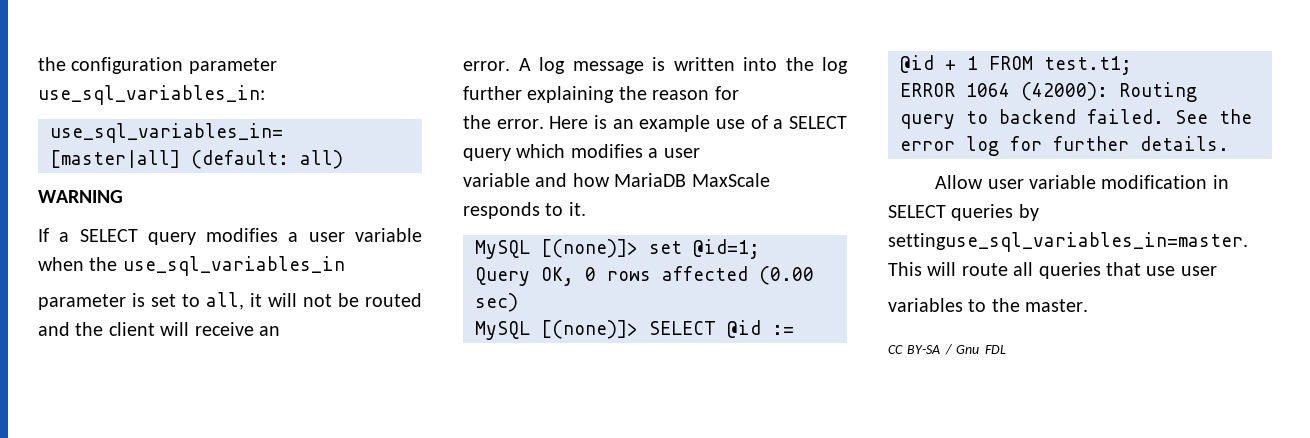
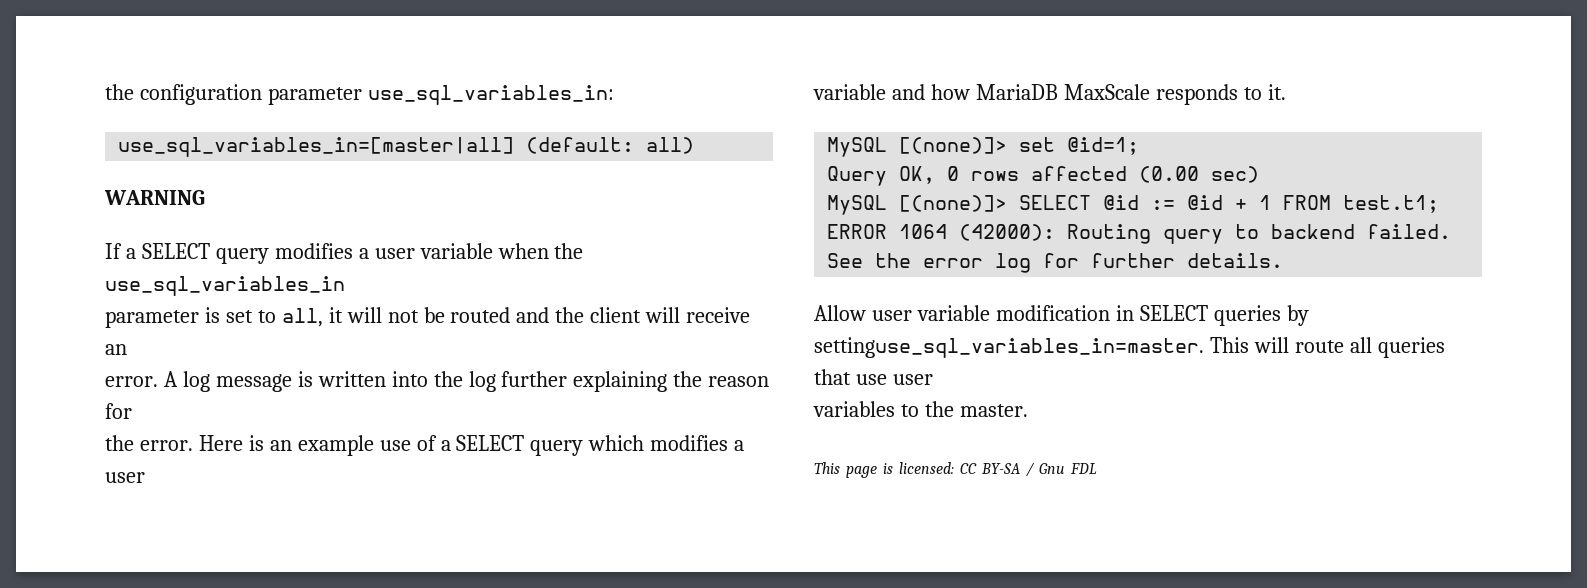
(1089, 305) none -> [814,462,954,478] This page is licensed:

